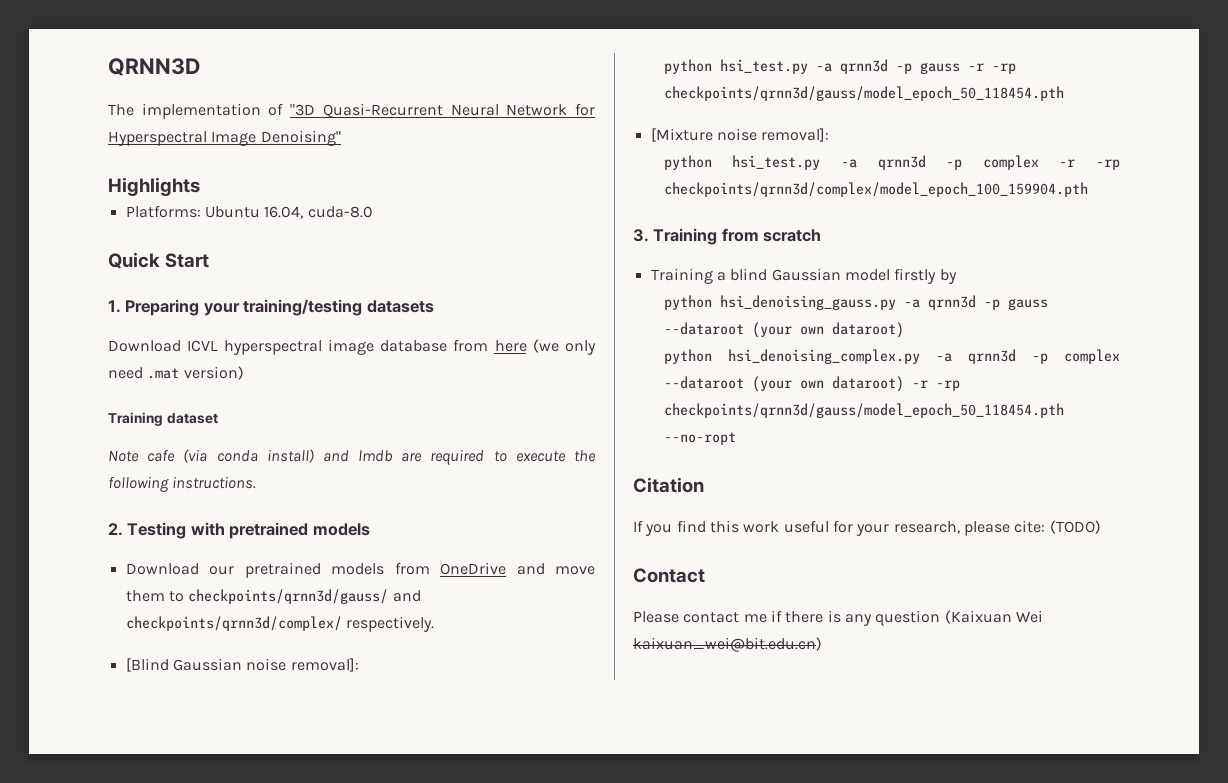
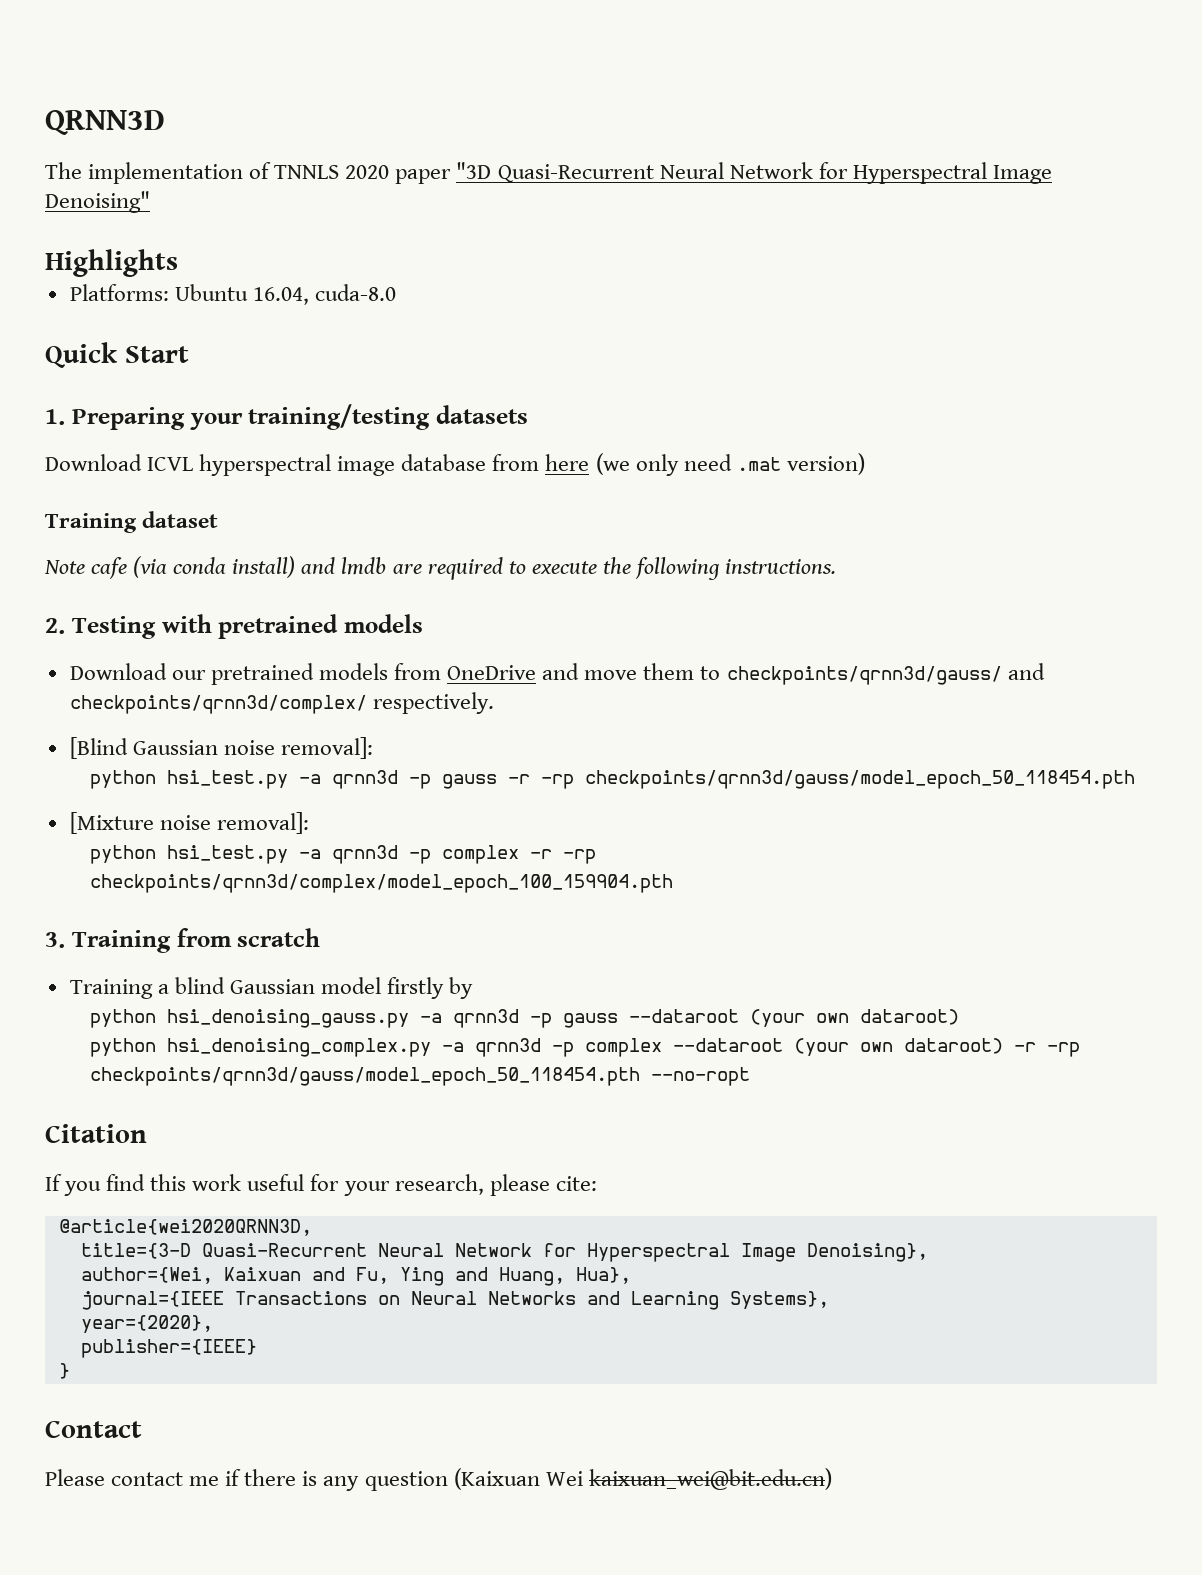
(284, 109) none -> [274,165,452,184] TNNLS 2020 paper
[1049,520,1101,534] (TODO) -> [58,1219,312,1236] [80,1243,928,1262] [80,1267,631,1286] [80,1291,829,1310] [80,1315,213,1333] [80,1339,257,1358] [58,1363,70,1379] // @article{wei2020QRNN3D, // title={3-D Quasi-Recurrent Neural Network for Hyperspectral Image Denoising}, // author={Wei, Kaixuan and Fu, Ying and Huang, Hua}, // journal={IEEE Transactions on Neural Networks and Learning Systems}, // year={2020}, // publisher={IEEE} // }

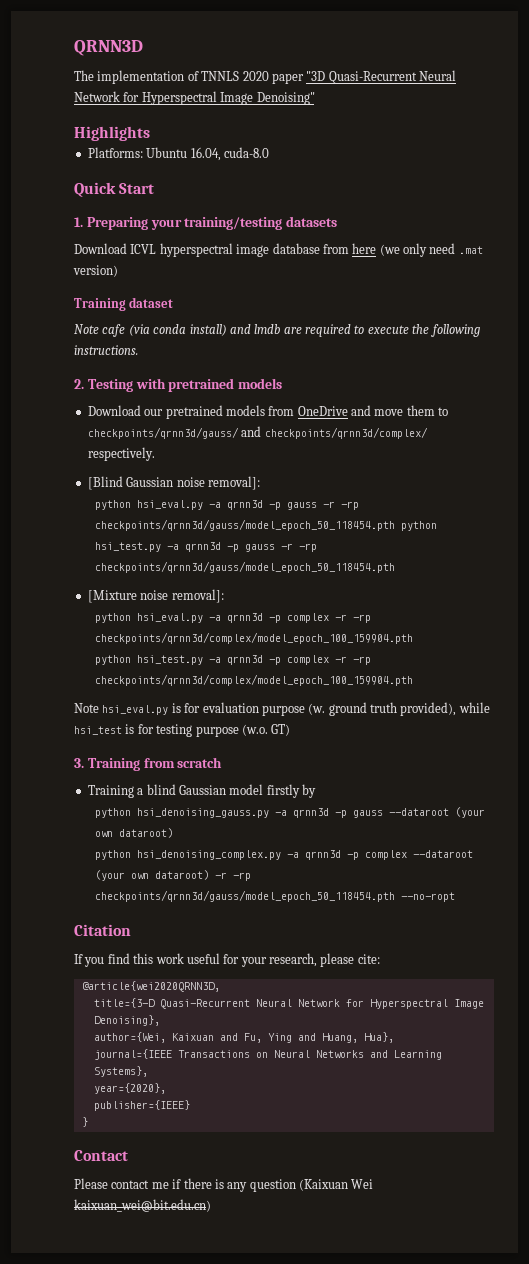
(156, 779) none -> [137,500,360,510] [95,519,438,531] hsi_eval.py -a qrnn3d -p gauss -r -rp checkpoints/qrnn3d/gauss/model_epoch_50_118454.pth python
(309, 823) none -> [95,613,372,623] [95,632,414,644] // python hsi_eval.py -a qrnn3d -p complex -r -rp checkpoints/qrnn3d/complex/model_epoch_100_159904.pth
(673, 883) none -> [74,702,490,716] [74,724,291,737] // Note hsi_eval.py is for evaluation purpose (w. ground truth provided), while hsi_test is for testing purpose (w.o. GT)

